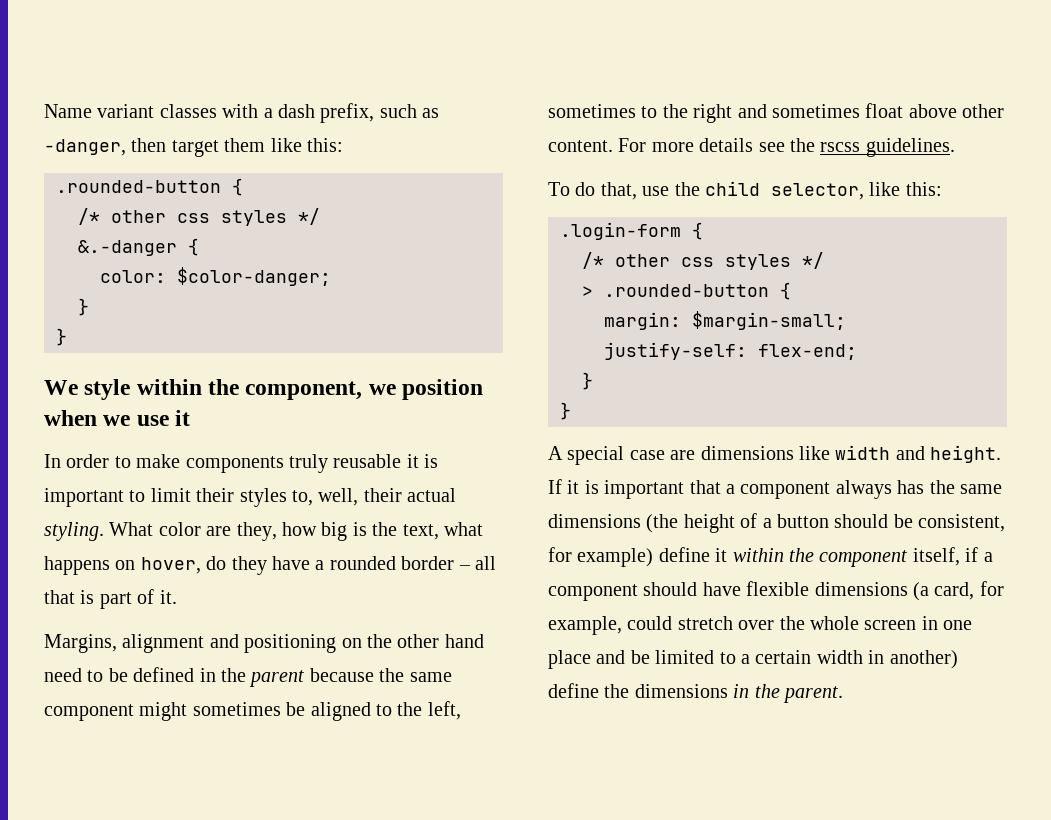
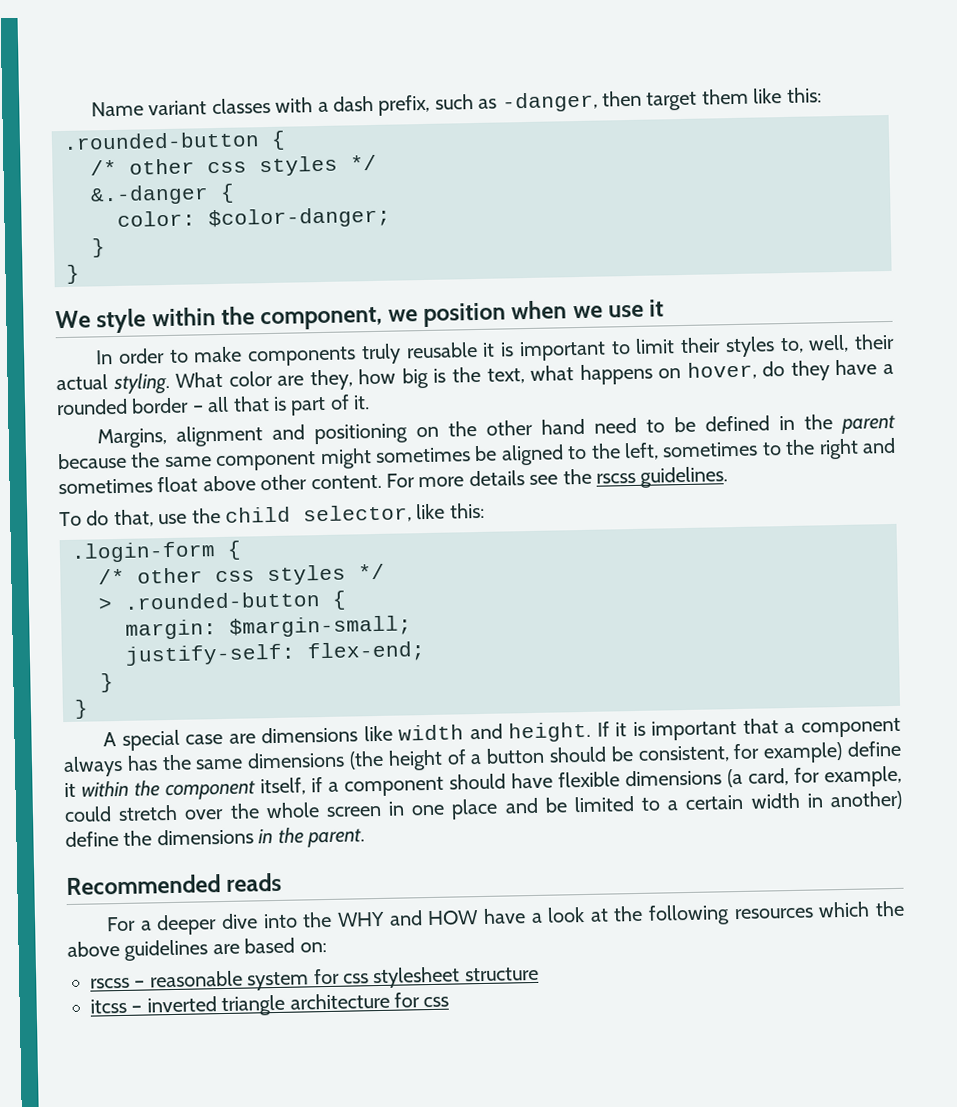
(843, 694) none -> [66,872,283,896] [106,900,906,936] [67,937,327,961] [90,966,539,991] [90,992,450,1017] // Recommended reads // For a deeper dive into the WHY and HOW have a look at the following resources which the above guidelines are based on: // rscss – reasonable system for css stylesheet structure // itcss – inverted triangle architecture for css

